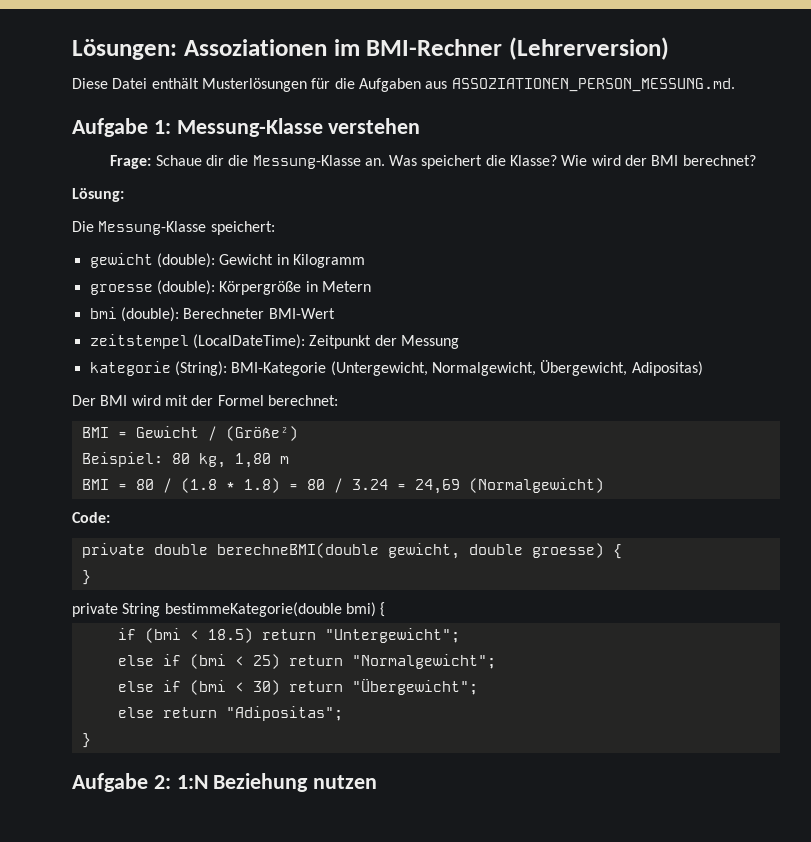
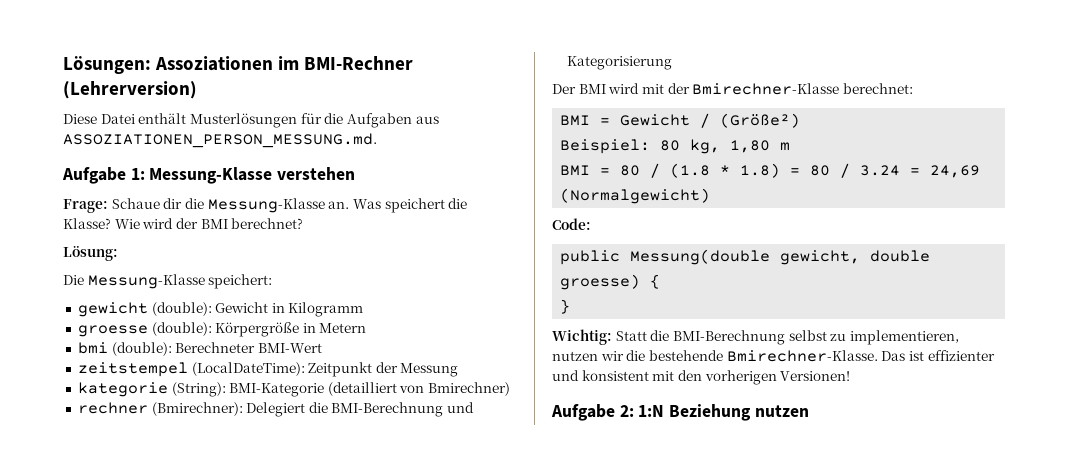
[330,360,703,376] (Untergewicht, Normalgewicht, Übergewicht, Adipositas) -> [327,382,511,396] [77,402,475,417] [566,56,672,70] (detailliert von Bmirechner) // rechner (Bmirechner): Delegiert die BMI-Berechnung und Kategorisierung
[217,395,264,406] Formel -> [692,83,840,95] Bmirechner-Klasse
[81,543,379,558] private double berechneBMI(double -> [560,249,771,265] public Messung(double
[72,602,386,617] [117,628,460,643] [117,654,496,669] [117,679,478,695] [117,706,343,721] [81,733,91,748] private String bestimmeKategorie(double bmi) { // if (bmi < 18.5) return "Untergewicht"; // else if (bmi < 25) return "Normalgewicht"; // else if (bmi < 30) return "Übergewicht"; // else return "Adipositas"; // } -> [552,329,959,345] [552,350,995,362] [552,370,851,385] Wichtig: Statt die BMI-Berechnung selbst zu implementieren, nutzen wir die bestehende Bmirechner-Klasse. Das ist effizienter und konsistent mit den vorherigen Versionen!

